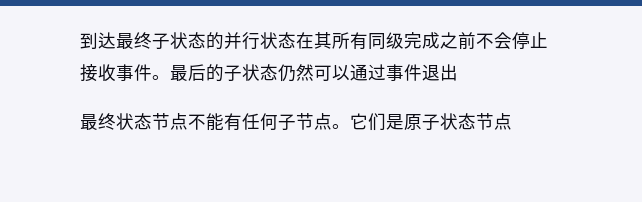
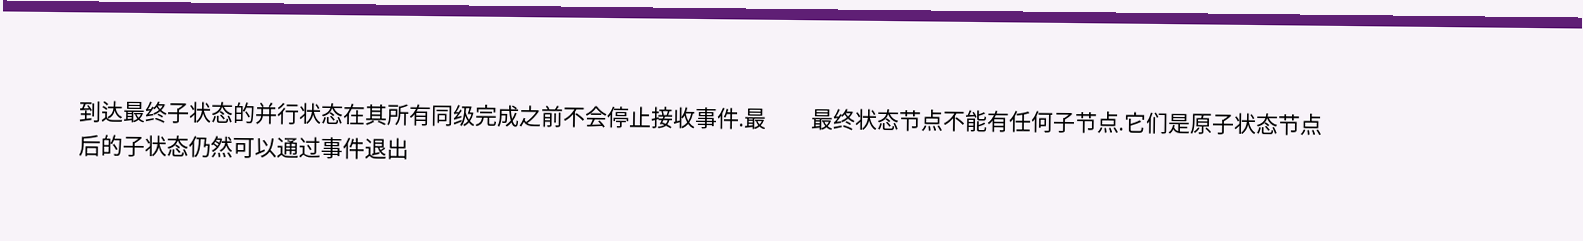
[152,75,170,80] 。 -> [738,123,744,127] .
[332,124,350,129] 。 -> [1118,127,1124,131] .

